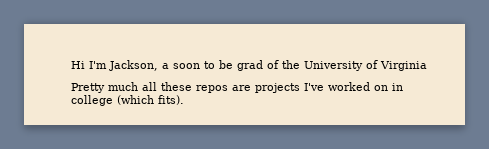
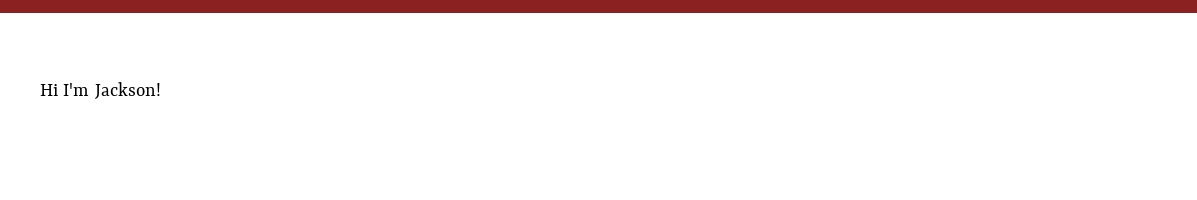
[109,60,427,71] [71,82,403,93] [71,95,184,106] Jackson, a soon to be grad of the University of Virginia // Pretty much all these repos are projects I've worked on in college (which fits). -> [94,82,161,99] Jackson!

